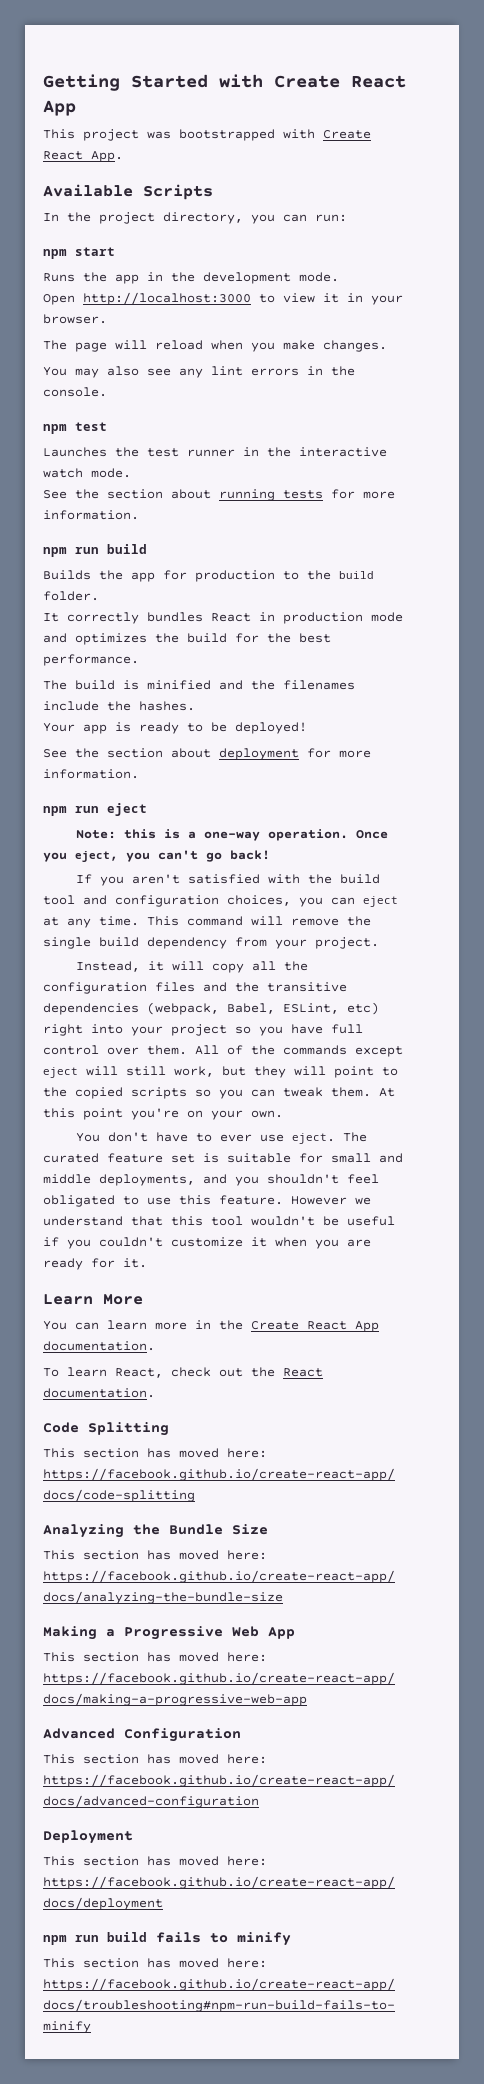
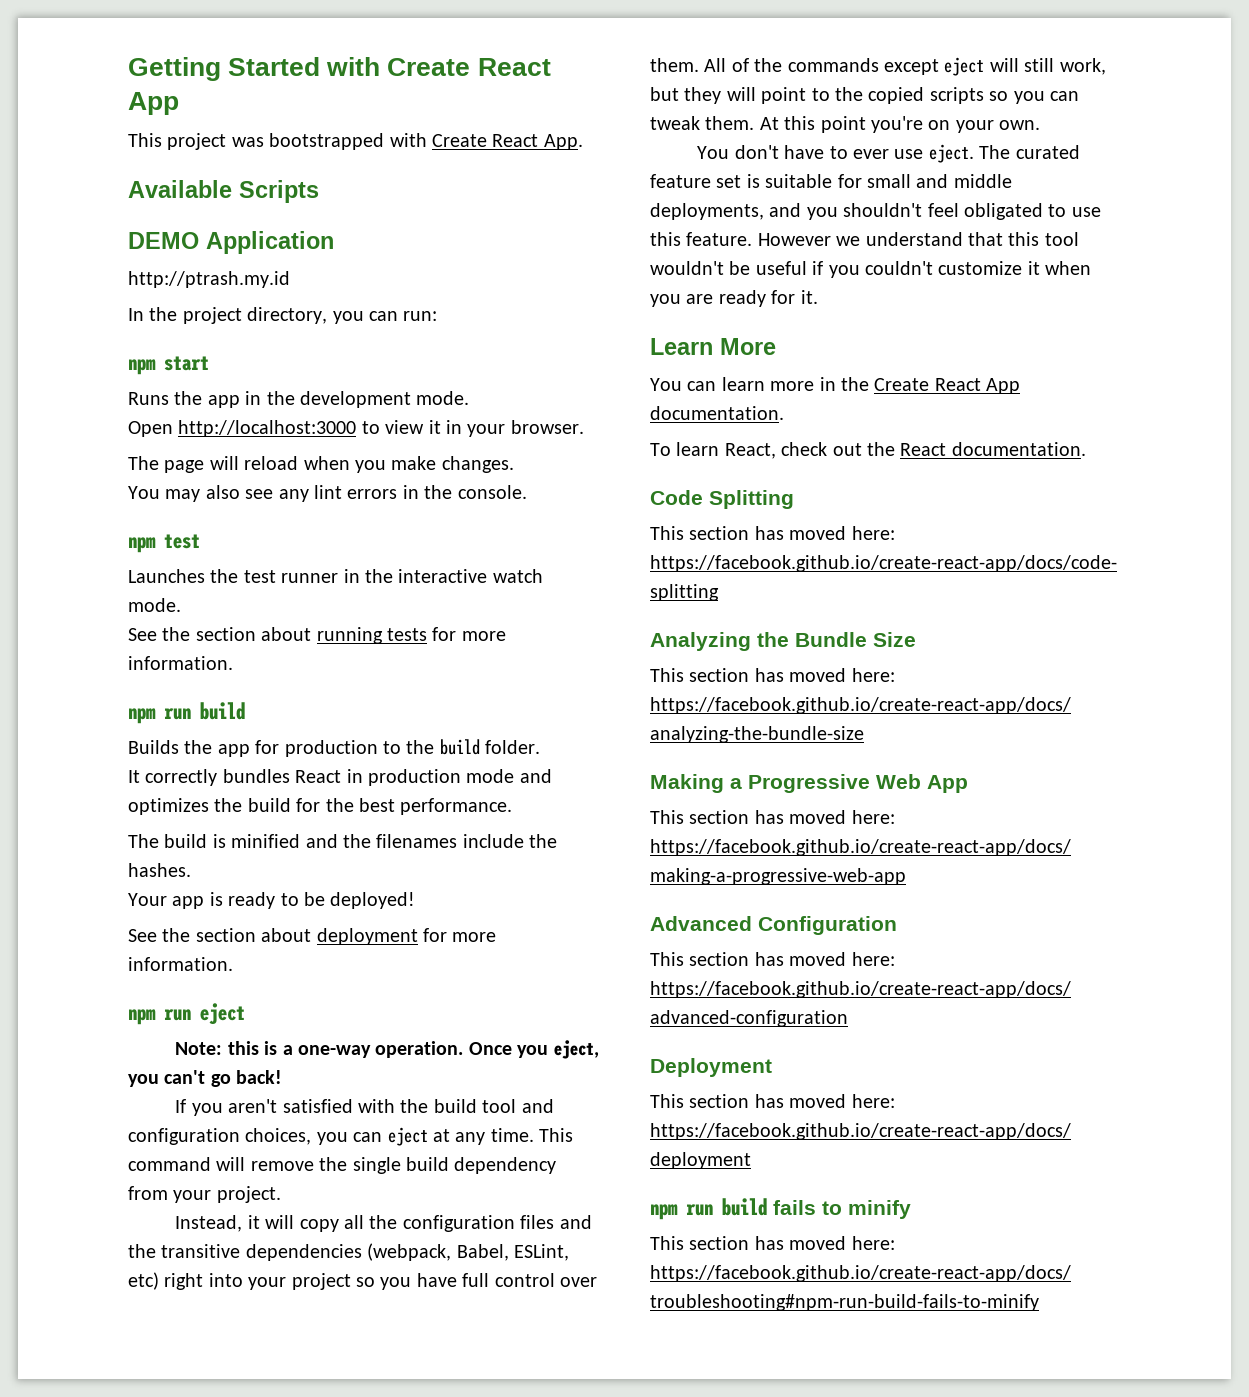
(213, 192) none -> [128,231,334,254] [128,271,290,288] // DEMO Application // http://ptrash.my.id

